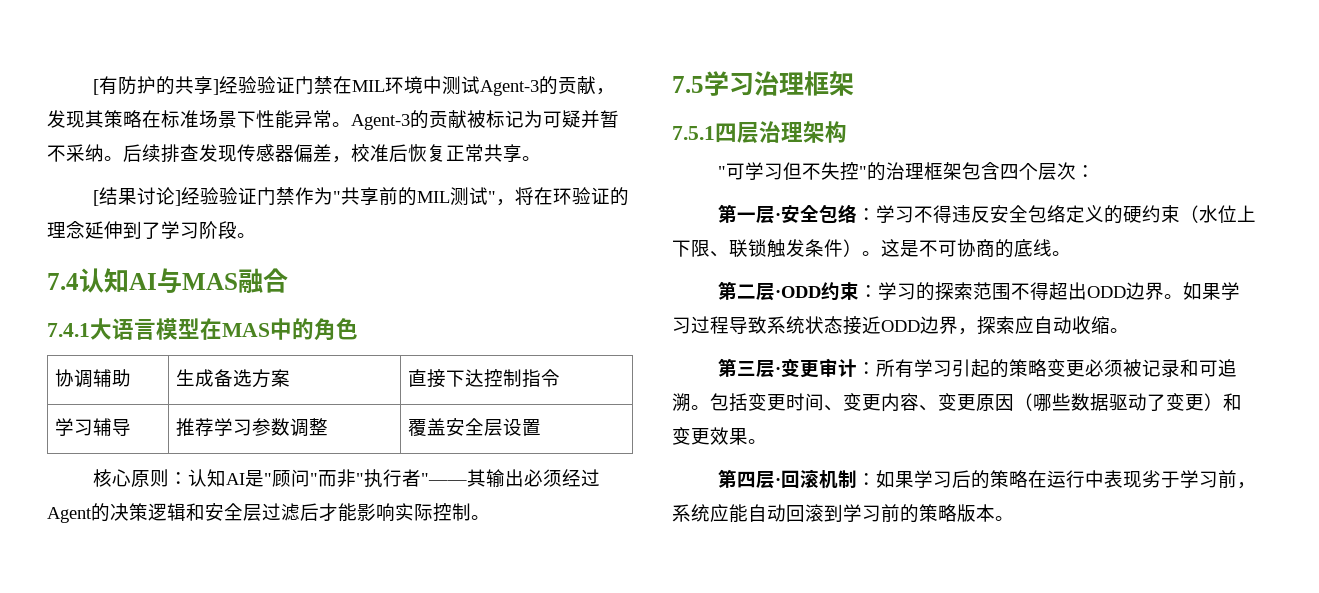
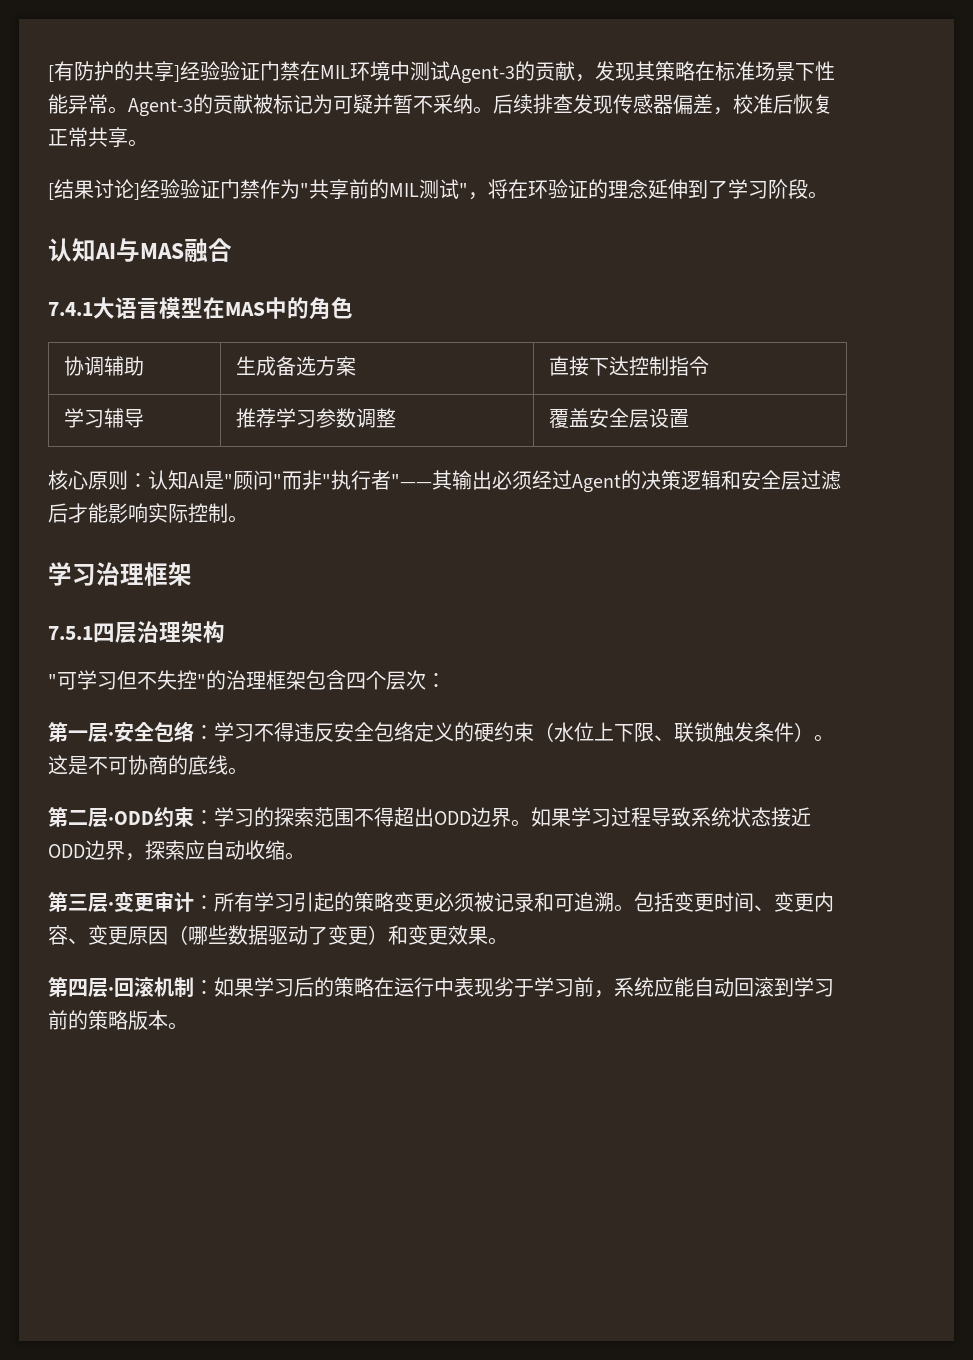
[47,273,79,290] 7.4 -> (828, 195) none
[672,76,704,93] 7.5 -> (248, 519) none

